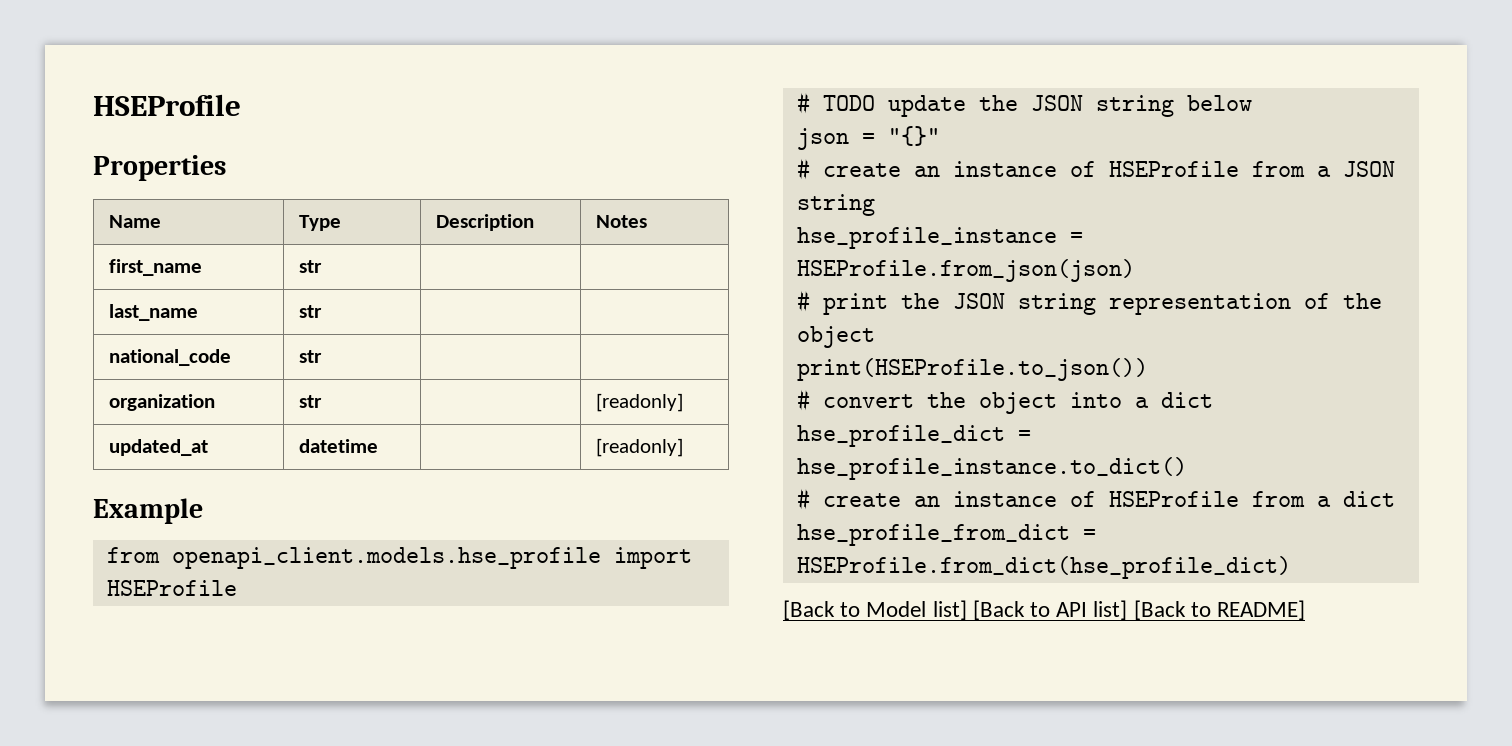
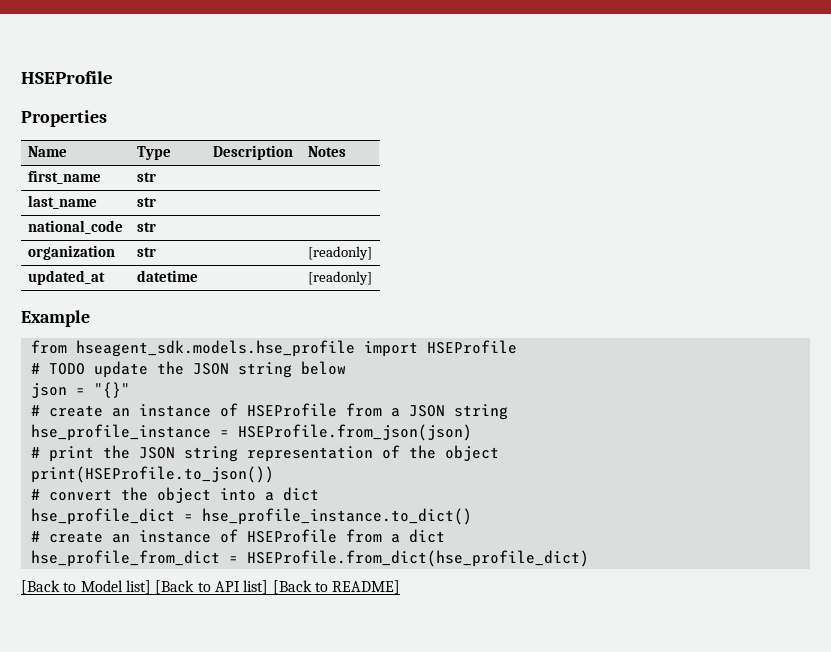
[171,547,601,569] openapi_client.models.hse_profile -> [75,340,355,357] hseagent_sdk.models.hse_profile

